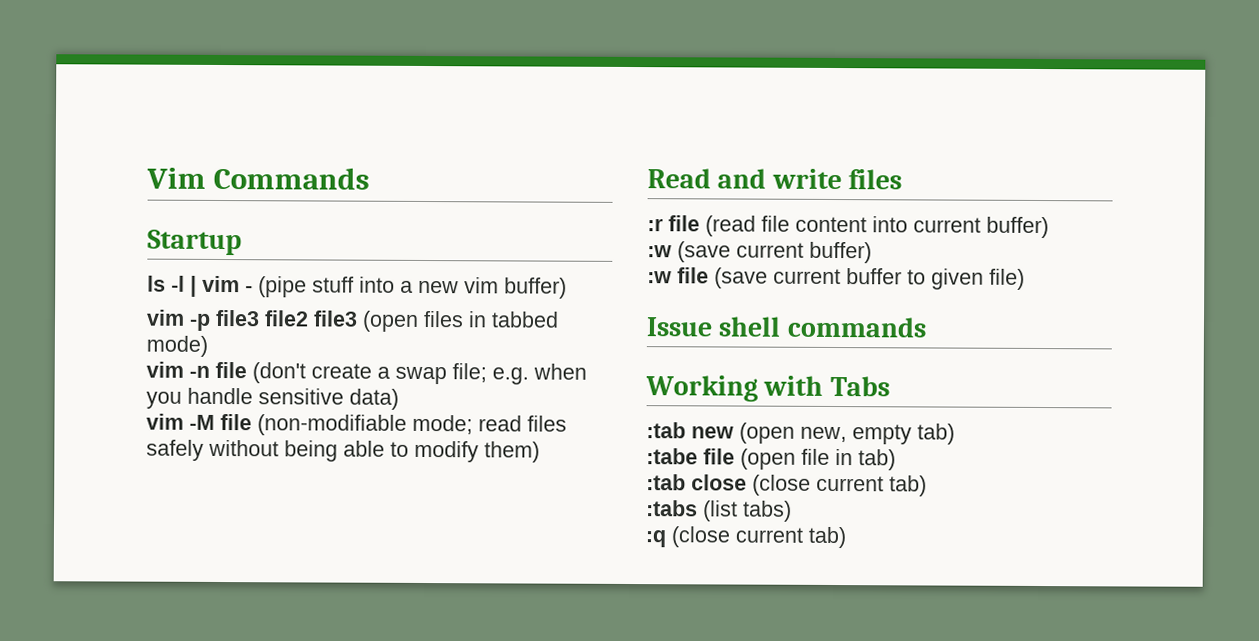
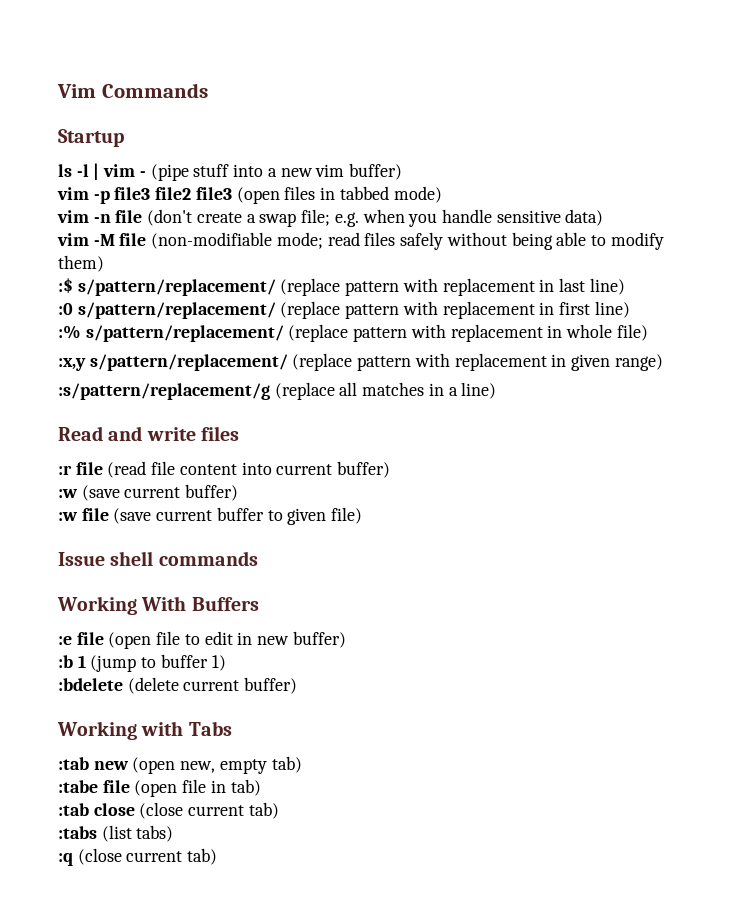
(540, 452) none -> [58,278,625,296] [58,301,630,319] [58,324,648,342] [58,353,663,371] [58,382,497,400] // :$ s/pattern/replacement/ (replace pattern with replacement in last line) // :0 s/pattern/replacement/ (replace pattern with replacement in first line) // :% s/pattern/replacement/ (replace pattern with replacement in whole file) // :x,y s/pattern/replacement/ (replace pattern with replacement in given range) // :s/pattern/replacement/g (replace all matches in a line)
(927, 327) none -> [57,596,259,615] [58,631,346,649] [58,654,226,672] [58,677,298,694] // Working With Buffers // :e file (open file to edit in new buffer) // :b 1 (jump to buffer 1) // :bdelete (delete current buffer)

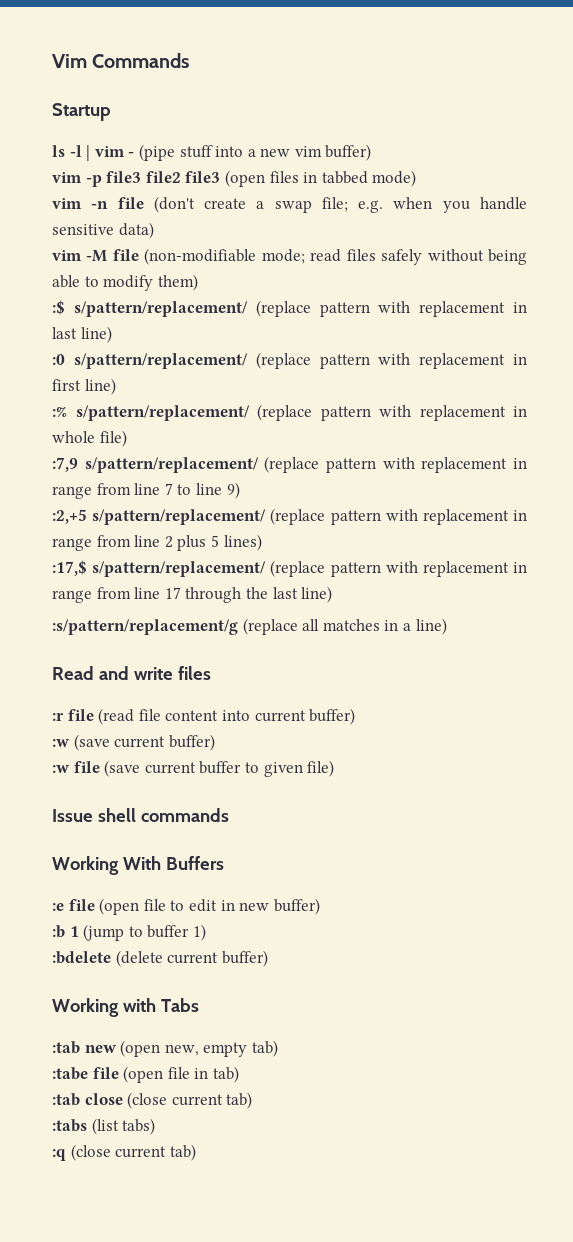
[58,353,663,371] :x,y s/pattern/replacement/ (replace pattern with replacement in given range) -> [52,456,527,473] [52,482,240,499] [52,508,527,525] [52,534,262,551] [52,560,527,577] [52,586,333,603] :7,9 s/pattern/replacement/ (replace pattern with replacement in range from line 7 to line 9) // :2,+5 s/pattern/replacement/ (replace pattern with replacement in range from line 2 plus 5 lines) // :17,$ s/pattern/replacement/ (replace pattern with replacement in range from line 17 through the last line)

